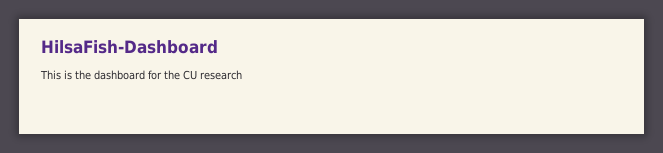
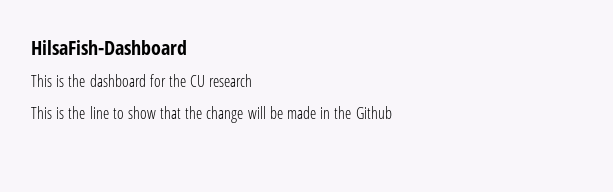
(242, 75) none -> [31,106,392,123] // This is the line to show that the change will be made in the Github

